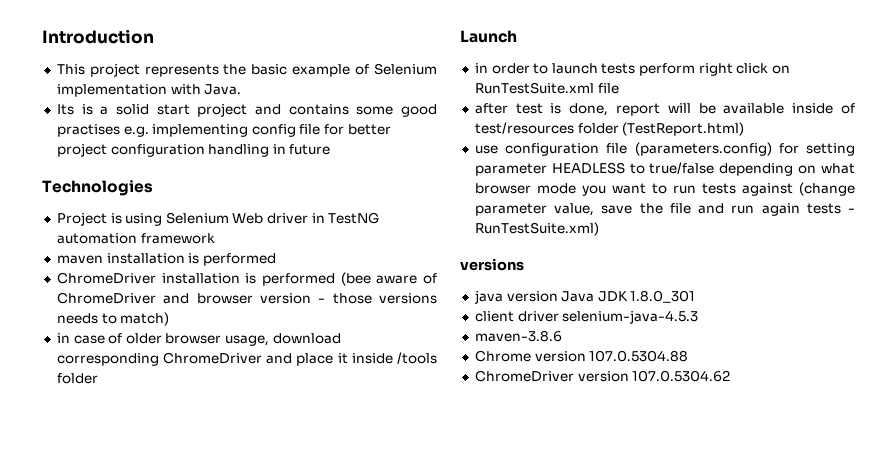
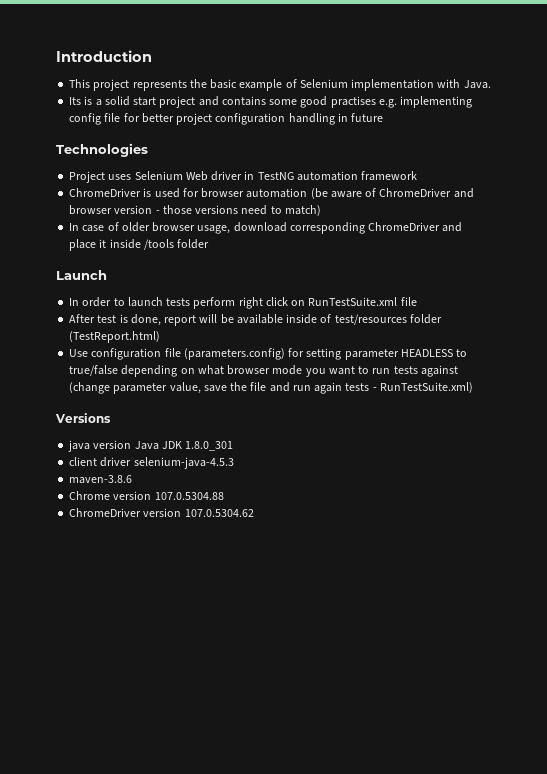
[110,213,163,226] is using -> [108,174,132,180] uses
[56,253,276,266] [56,272,371,286] maven installation is performed // ChromeDriver installation is performed (bee -> [69,188,328,199] ChromeDriver is used for browser automation (be
[56,313,98,324] needs -> [241,205,268,215] need
[56,333,70,343] in -> [69,223,80,231] In
[474,63,488,73] in -> [69,298,80,306] In
[474,103,508,114] after -> [69,314,96,323] After
[474,145,498,154] use -> [69,349,89,357] Use
[460,258,524,271] versions -> [55,413,111,423] Versions

